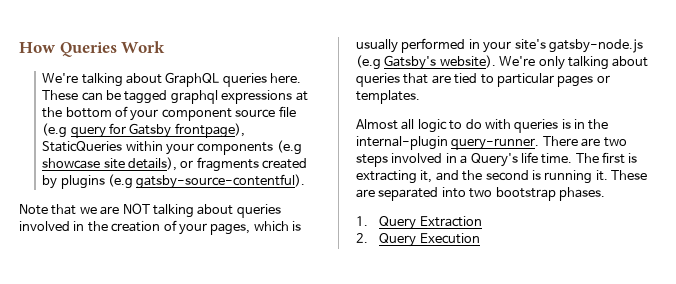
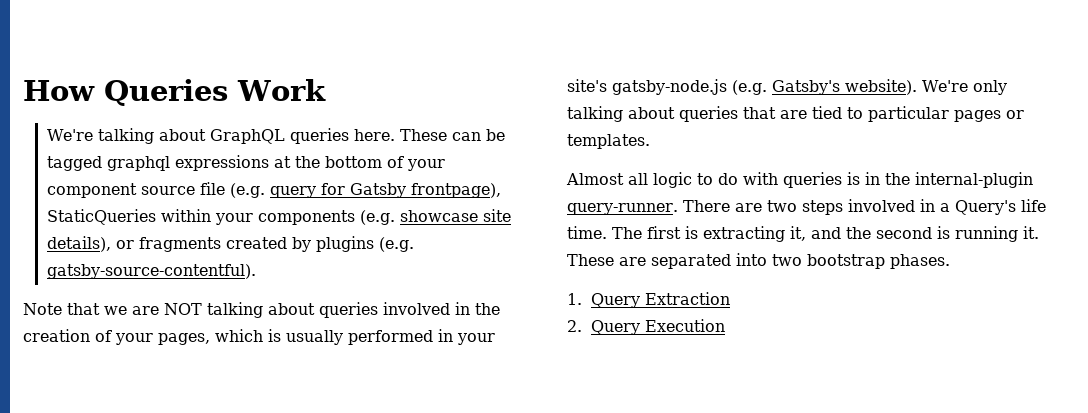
[42,123,68,138] (e.g -> [229,183,265,198] (e.g.
[276,140,302,155] (e.g -> [359,210,395,225] (e.g.
[108,174,134,189] (e.g -> [378,237,414,252] (e.g.
[356,55,381,70] (e.g -> [732,80,767,95] (e.g.

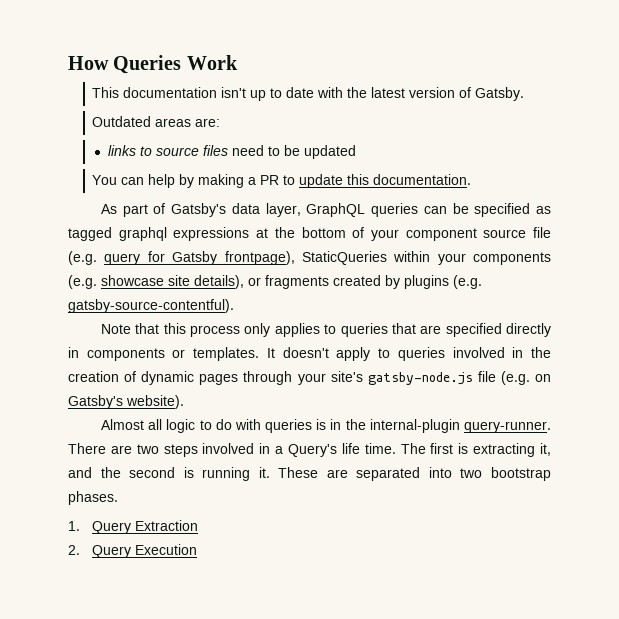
[46,128,505,144] We're talking about GraphQL queries here. These can be -> [92,87,525,101] [92,116,221,127] [107,145,356,159] [92,174,472,188] [100,203,551,217] This documentation isn't up to date with the latest version of Gatsby. // Outdated areas are: // links to source files need to be updated // You can help by making a PR to update this documentation. // As part of Gatsby's data layer, GraphQL queries can be specified as
[104,302,315,318] we are NOT talking about -> [163,323,551,337] [68,347,391,361] this process only applies to queries that are specified directly in components or templates. It doesn't apply to
[115,329,495,345] [567,79,1007,95] [567,106,1024,122] [567,134,650,149] your pages, which is usually performed in your site's gatsby-node.js (e.g. Gatsby's website). We're only talking about queries that are tied to particular pages or templates. -> [141,371,552,385] [68,395,184,409] dynamic pages through your site's gatsby-node.js file (e.g. on Gatsby's website).

